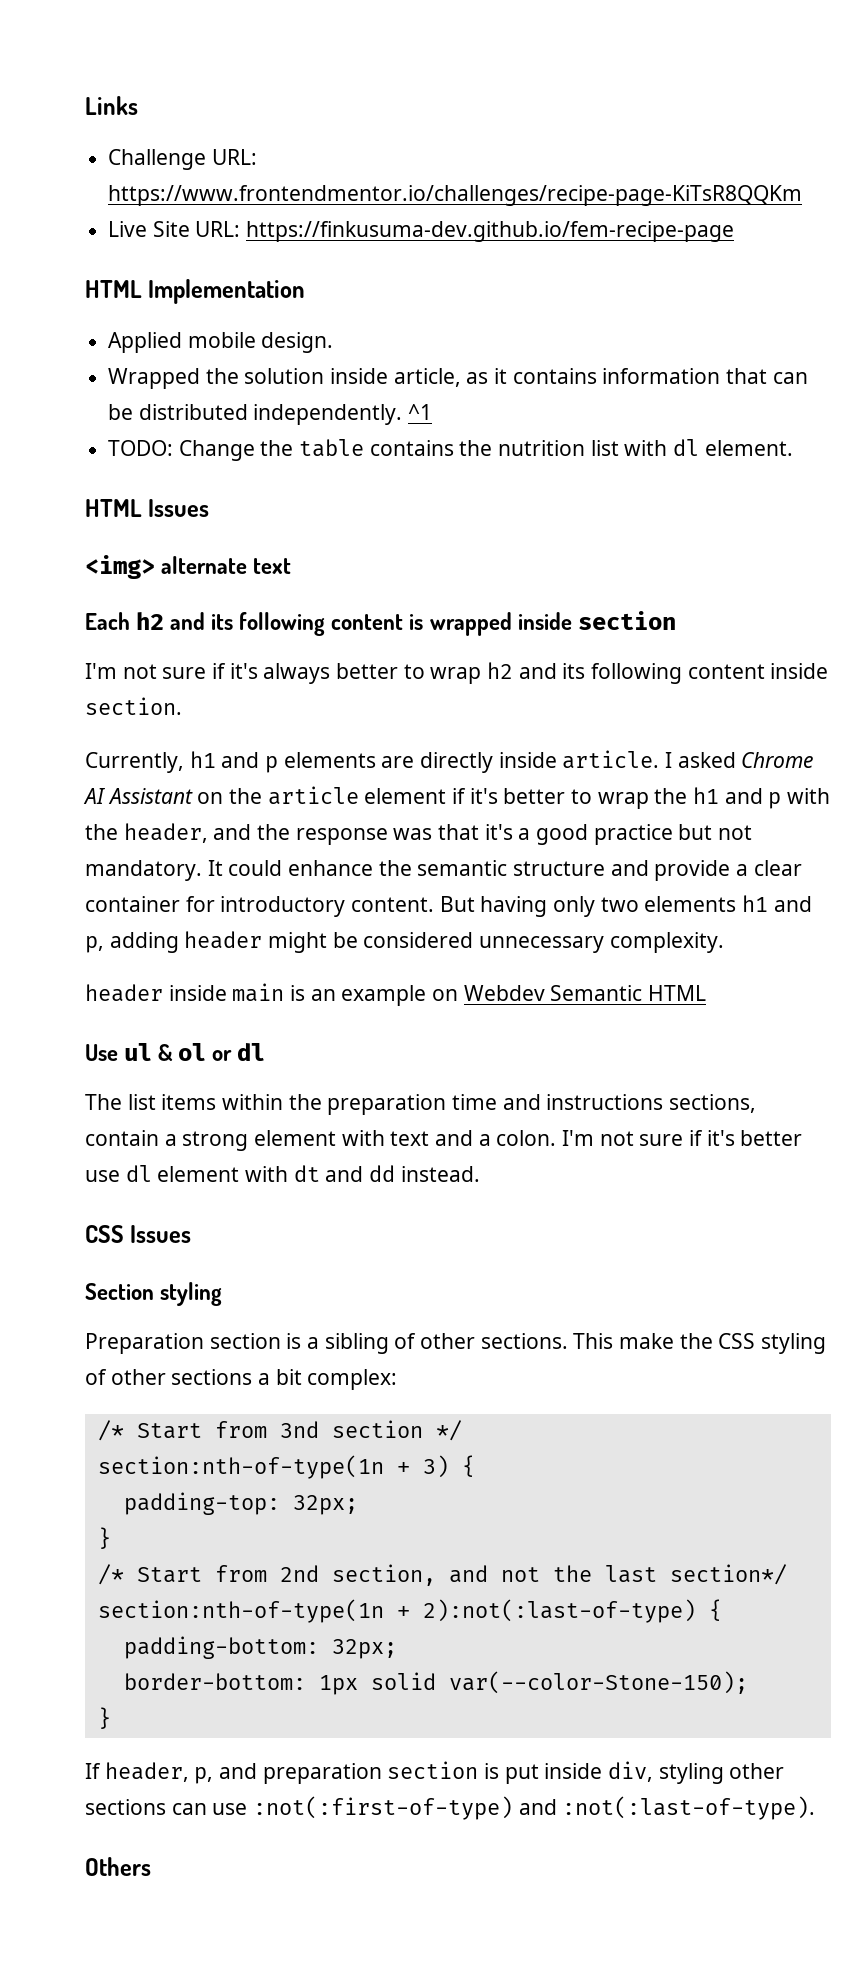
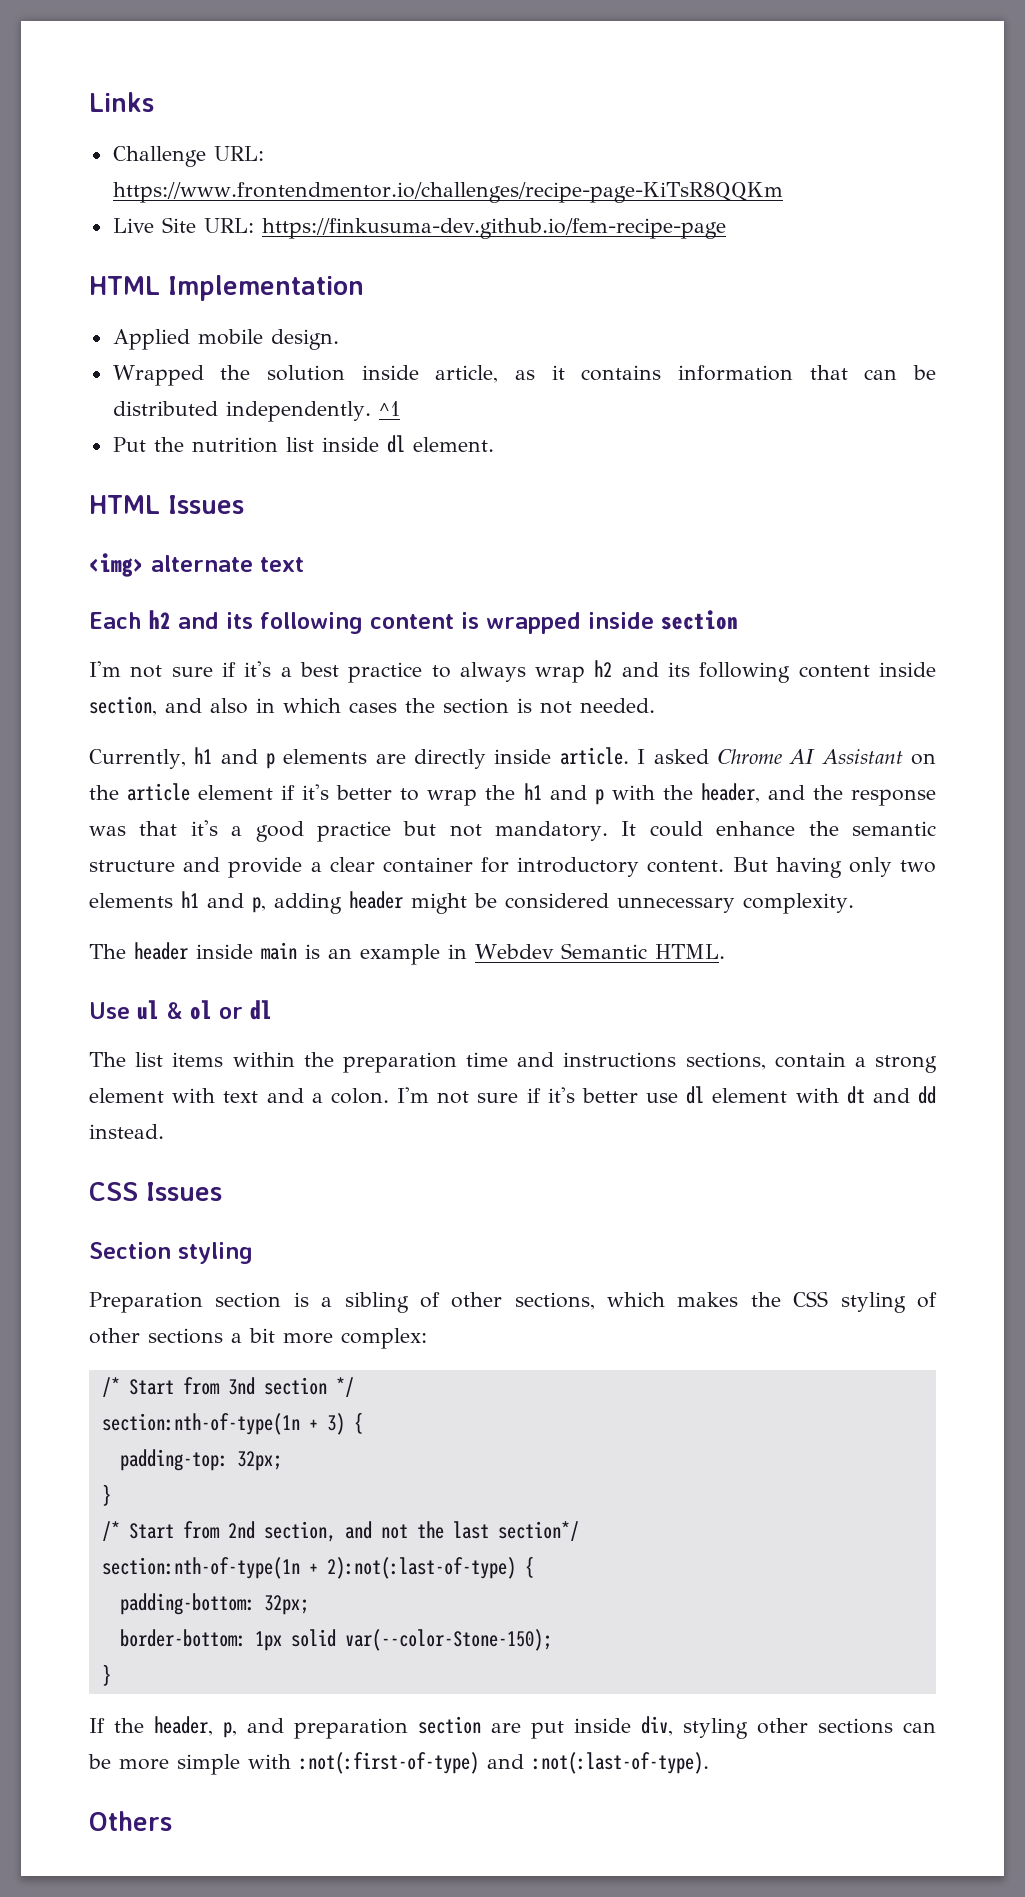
[108,439,454,461] TODO: Change the table contains -> [112,437,146,452] Put
[624,440,668,456] with -> [321,437,379,452] inside
[263,663,425,684] always better to -> [280,662,526,683] a best practice to always
[85,697,182,715] section. -> [89,696,655,716] section, and also in which cases the section is not needed.
(724, 942) none -> [89,944,126,959] The
[432,989,459,1001] on -> [448,944,467,959] in
[648,985,707,1001] HTML -> [654,944,725,959] HTML.
[480,1333,675,1349] sections. This make -> [514,1292,739,1310] sections, which makes
(302, 1377) none -> [283,1333,333,1344] more
(101, 1771) none -> [114,1718,144,1733] the
[484,1763,500,1779] is -> [491,1723,521,1733] are
[212,1803,248,1815] use -> [88,1754,291,1775] be more simple with

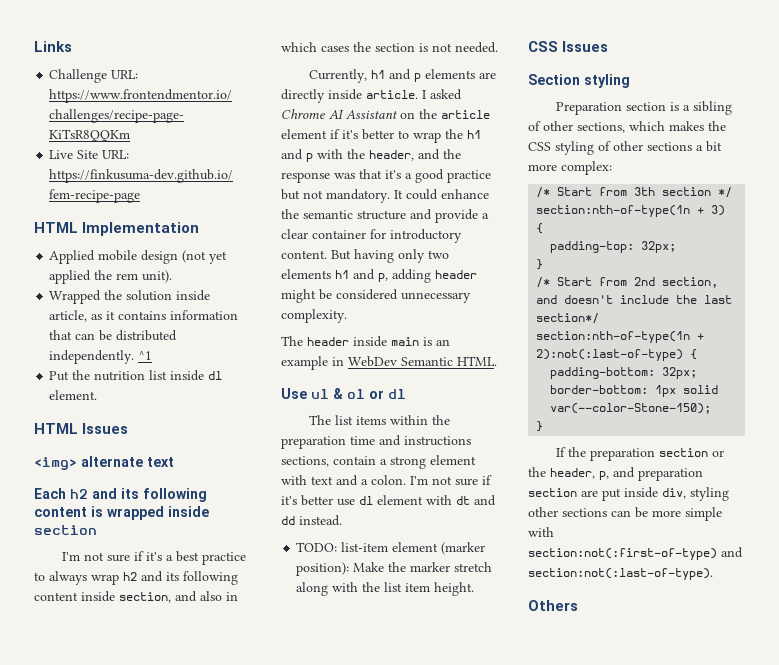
[270,329,339,350] design. -> [141,250,228,264] [49,270,173,284] design (not yet applied the rem unit).
[475,944,554,959] Webdev -> [348,356,397,367] WebDev
(164, 1131) none -> [296,542,486,555] [296,562,493,576] [296,582,475,596] // TODO: list-item element (marker position): Make the marker stretch along with the list item height.
[227,1377,255,1395] 3nd -> [634,187,656,196] 3th
[380,1524,408,1539] not -> [564,295,670,304] doesn't include
(144, 1725) none -> [590,448,725,461] [528,467,546,477] preparation section or the
[299,1752,709,1774] :not(:first-of-type) and :not(:last-of-type). -> [528,547,743,560] [528,568,713,580] section:not(:first-of-type) and section:not(:last-of-type).

